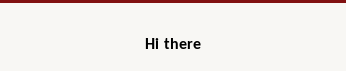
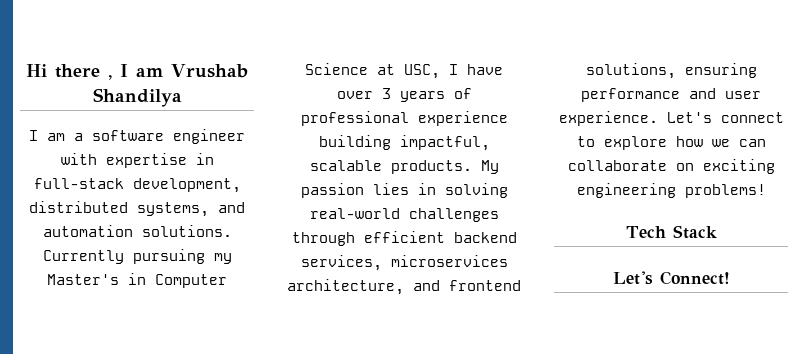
(201, 43) none -> [108,64,249,80] [92,88,182,107] [29,129,245,144] [60,153,214,168] [33,178,241,193] [29,201,245,217] [42,225,232,237] [42,249,232,264] [47,273,227,288] [305,63,503,79] [336,88,472,102] [300,111,508,126] [318,135,490,151] [309,160,499,174] [300,183,508,198] [309,208,499,222] [291,231,517,246] [300,255,508,271] [287,279,521,295] [585,63,757,79] [581,88,761,102] [558,111,784,126] [576,136,766,150] [567,159,775,174] [576,183,766,198] [625,225,717,239] [612,271,730,285] , I am Vrushab Shandilya // I am a software engineer with expertise in full-stack development, distributed systems, and automation solutions. Currently pursuing my Master's in Computer Science at USC, I have over 3 years of professional experience building impactful, scalable products. My passion lies in solving real-world challenges through efficient backend services, microservices architecture, and frontend solutions, ensuring performance and user experience. Let's connect to explore how we can collaborate on exciting engineering problems! // Tech Stack // Let's Connect!

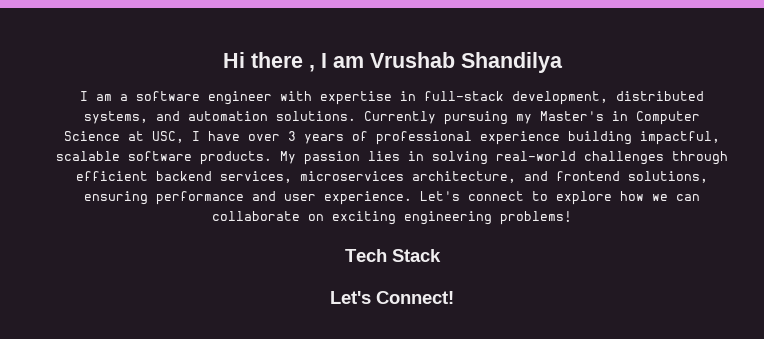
(382, 165) none -> [128,151,192,161] software

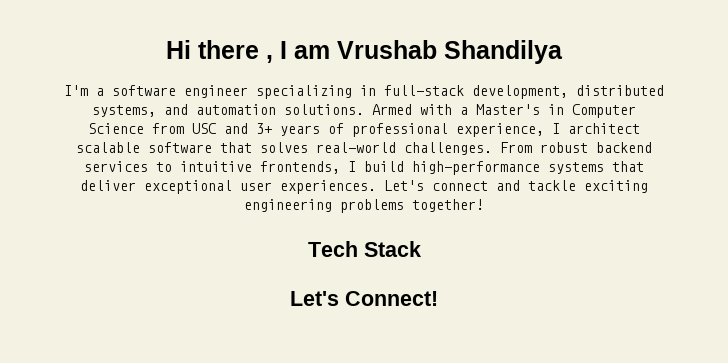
[80,91,112,101] I am -> [64,85,88,96] I'm
[280,91,392,105] with expertise -> [256,85,352,99] specializing
[364,111,532,125] Currently pursuing my -> [372,104,468,115] Armed with a
[128,131,720,145] [56,151,728,165] [76,171,708,183] [84,191,700,205] [212,211,572,225] at USC, I have over 3 years of professional experience building impactful, scalable software products. My passion lies in solving real-world challenges through efficient backend services, microservices architecture, and frontend solutions, ensuring performance and user experience. Let's connect to explore how we can collaborate on exciting engineering problems! -> [152,123,640,137] [76,142,652,155] [84,161,644,175] [80,180,648,194] [244,199,484,213] from USC and 3+ years of professional experience, I architect scalable software that solves real-world challenges. From robust backend services to intuitive frontends, I build high-performance systems that deliver exceptional user experiences. Let's connect and tackle exciting engineering problems together!

